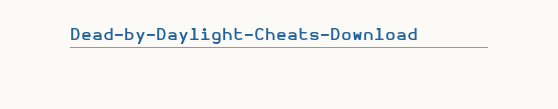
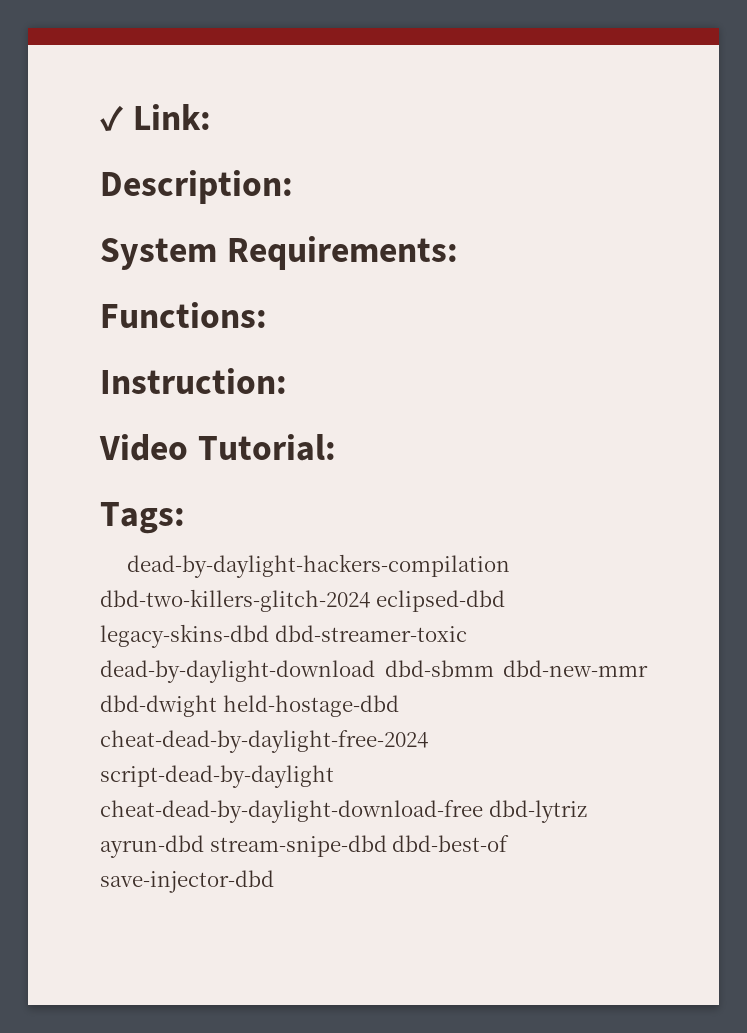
[70,28,418,45] Dead-by-Daylight-Cheats-Download -> [100,104,211,131] [100,170,293,204] [100,236,458,270] [100,302,267,328] [100,368,287,394] [99,434,336,461] [100,502,185,534] [126,554,510,578] [100,589,505,612] [100,624,467,648] [100,660,649,683] [100,695,399,717] [100,730,428,753] [100,765,334,788] [100,800,587,823] [100,835,510,858] [100,870,274,893] ✓ Link: // Description: // System Requirements: // Functions: // Instruction: // Video Tutorial: // Tags: // dead-by-daylight-hackers-compilation dbd-two-killers-glitch-2024 eclipsed-dbd legacy-skins-dbd dbd-streamer-toxic dead-by-daylight-download dbd-sbmm dbd-new-mmr dbd-dwight held-hostage-dbd cheat-dead-by-daylight-free-2024 script-dead-by-daylight cheat-dead-by-daylight-download-free dbd-lytriz ayrun-dbd stream-snipe-dbd dbd-best-of save-injector-dbd

